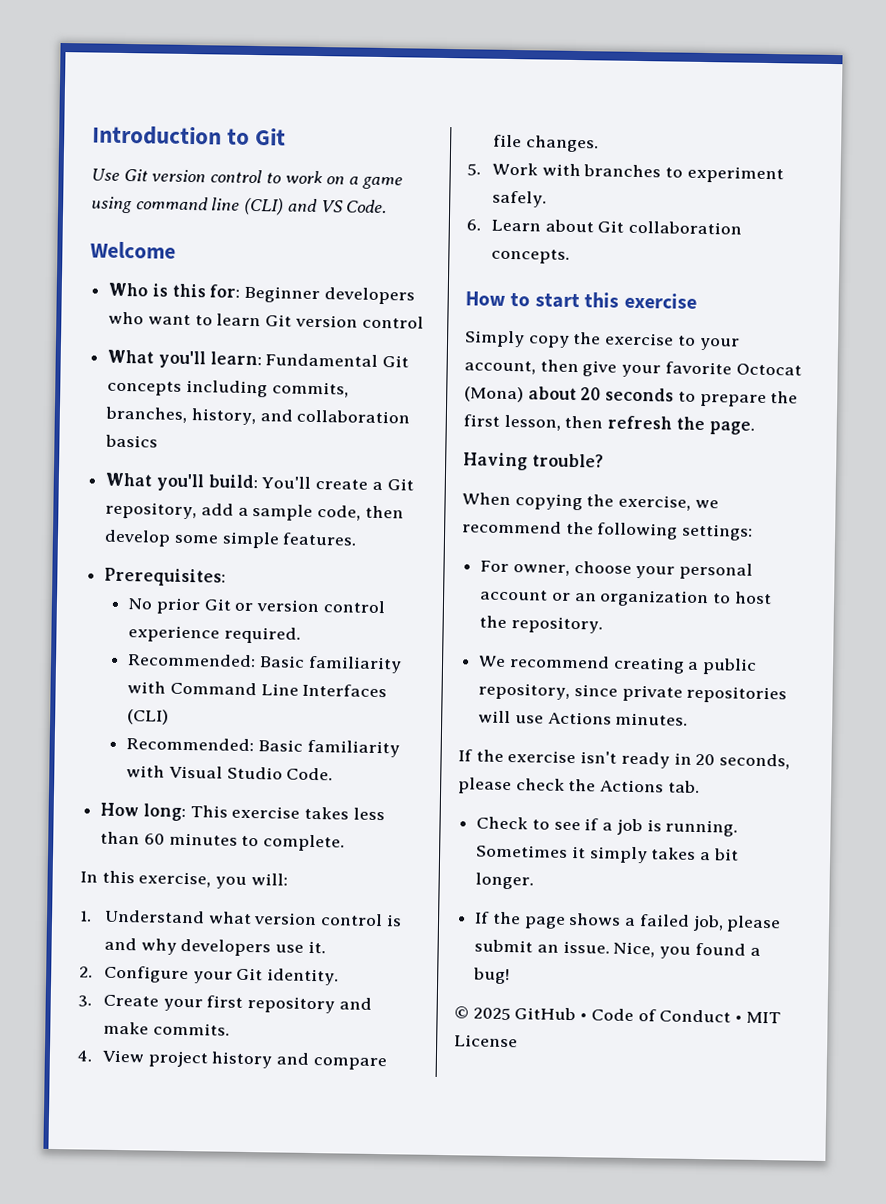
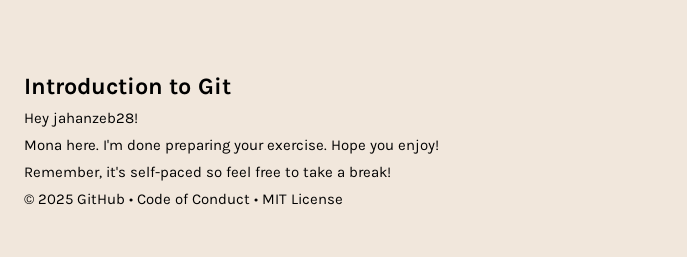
[91,168,403,190] [91,196,388,216] [90,241,176,259] [108,282,415,305] [108,311,424,329] [107,349,410,369] [107,379,349,398] [105,406,411,426] [105,434,159,448] [105,472,414,492] [105,501,404,521] [104,529,358,549] [104,567,227,587] [128,597,386,615] [128,625,301,644] [127,653,402,674] [127,681,388,698] [127,709,170,725] [126,737,400,758] [126,765,334,781] [100,802,385,822] [100,831,346,852] [80,870,288,889] [79,909,402,927] [103,937,326,957] [79,965,340,986] [78,994,372,1014] [102,1021,230,1036] [77,1049,387,1071] [492,134,599,153] [467,162,784,184] [491,190,547,208] [466,219,743,235] [490,248,570,264] [465,291,697,309] [464,330,740,351] [464,359,802,378] [464,386,799,407] [463,414,755,435] [463,452,604,471] [462,492,719,511] [462,520,754,541] [480,560,754,580] [480,589,772,608] [479,615,603,634] [479,655,758,675] [478,682,788,704] [478,710,689,726] [458,749,791,770] [458,777,700,795] [476,816,739,837] [476,844,739,864] [475,872,535,890] [475,911,782,933] [474,939,761,959] [473,967,511,985] Use Git version control to work on a game using command line (CLI) and VS Code. // Welcome // Who is this for: Beginner developers who want to learn Git version control // What you'll learn: Fundamental Git concepts including commits, branches, history, and collaboration basics // What you'll build: You'll create a Git repository, add a sample code, then develop some simple features. // Prerequisites: // No prior Git or version control experience required. // Recommended: Basic familiarity with Command Line Interfaces (CLI) // Recommended: Basic familiarity with Visual Studio Code. // How long: This exercise takes less than 60 minutes to complete. // In this exercise, you will: // 1. Understand what version control is and why developers use it. // 2. Configure your Git identity. // 3. Create your first repository and make commits. // 4. View project history and compare file changes. // 5. Work with branches to experiment safely. // 6. Learn about Git collaboration concepts. // How to start this exercise // Simply copy the exercise to your account, then give your favorite Octocat (Mona) about 20 seconds to prepare the first lesson, then refresh the page. // Having trouble? // When copying the exercise, we recommend the following settings: // For owner, choose your personal account or an organization to host the repository. // We recommend creating a public repository, since private repositories will use Actions minutes. // If the exercise isn't ready in 20 seconds, please check the Actions tab. // Check to see if a job is running. Sometimes it simply takes a bit longer. // If the page shows a failed job, please submit an issue. Nice, you found a bug! -> [24,112,139,127] [24,139,440,154] [24,166,392,181] Hey jahanzeb28! // Mona here. I'm done preparing your exercise. Hope you enjoy! // Remember, it's self-paced so feel free to take a break!

